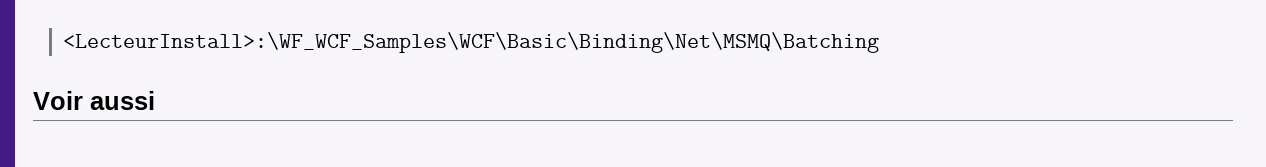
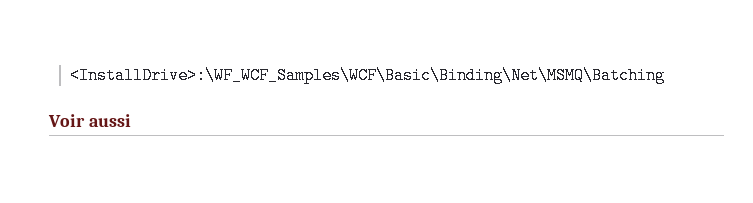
[63,32,880,53] <LecteurInstall>:\WF_WCF_Samples\WCF\Basic\Binding\Net\MSMQ\Batching -> [70,67,666,84] <InstallDrive>:\WF_WCF_Samples\WCF\Basic\Binding\Net\MSMQ\Batching

